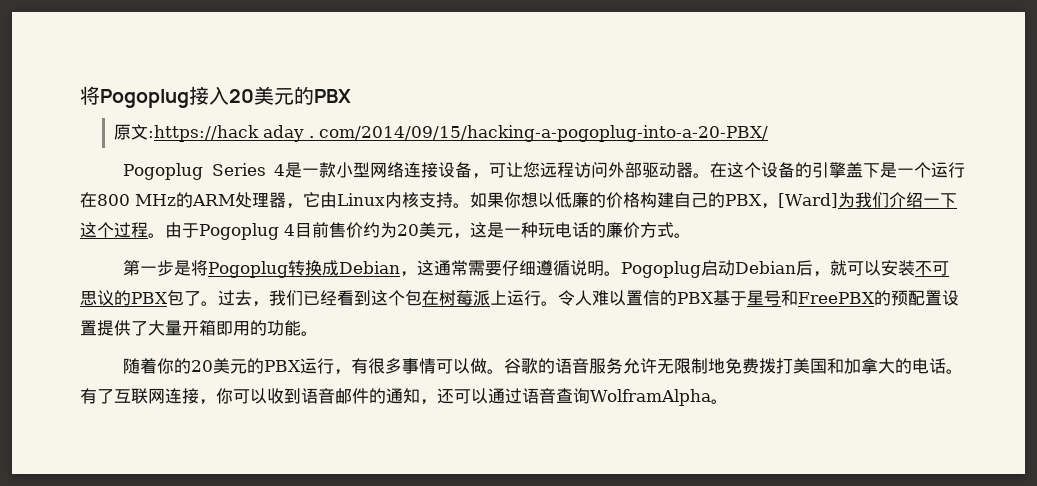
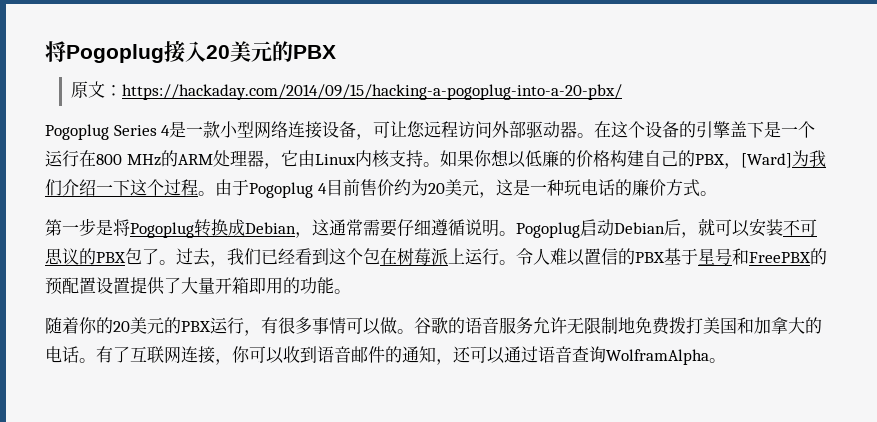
[147,125,768,142] :https://hack aday . com/2014/09/15/hacking-a-pogoplug-into-a-20-PBX/ -> [105,84,623,100] ：https://hackaday.com/2014/09/15/hacking-a-pogoplug-into-a-20-pbx/

